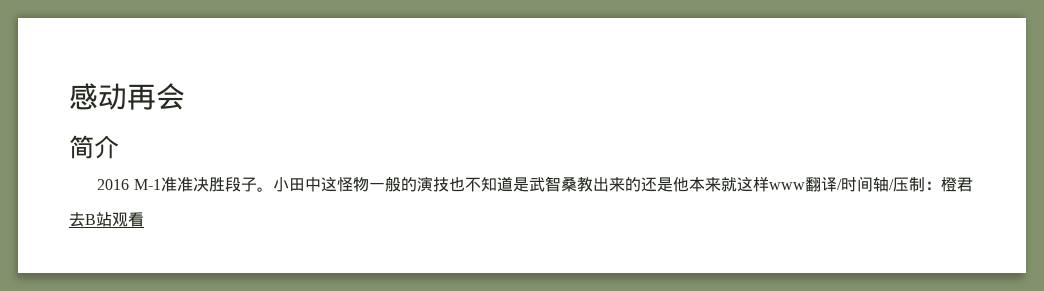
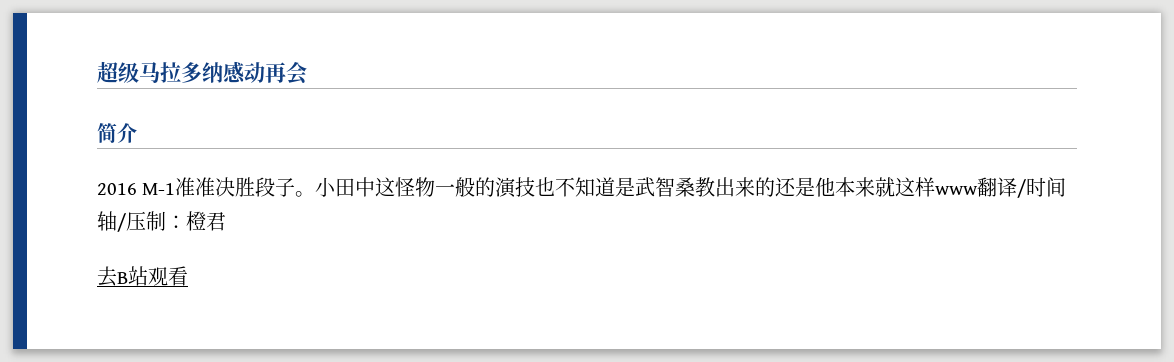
(69, 96) none -> [97,61,223,84] 超级马拉多纳

